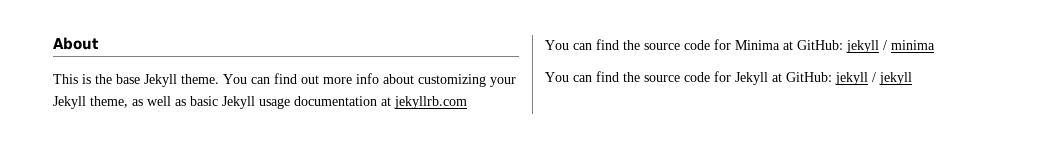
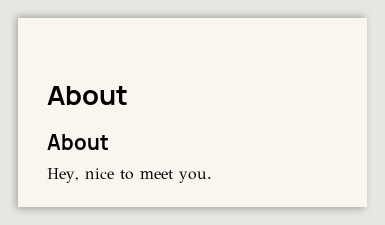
[53,37,99,50] [53,73,516,87] [53,96,467,109] [545,39,935,53] [545,71,912,85] About // This is the base Jekyll theme. You can find out more info about customizing your Jekyll theme, as well as basic Jekyll usage documentation at jekyllrb.com // You can find the source code for Minima at GitHub: jekyll / minima // You can find the source code for Jekyll at GitHub: jekyll / jekyll -> [47,86,128,105] [47,134,109,150] [47,168,212,183] About // About // Hey, nice to meet you.

